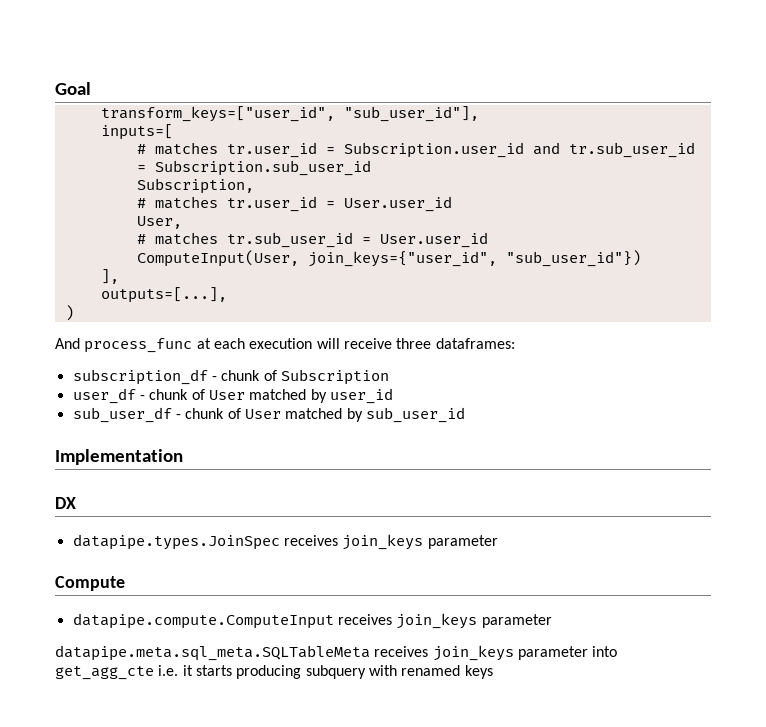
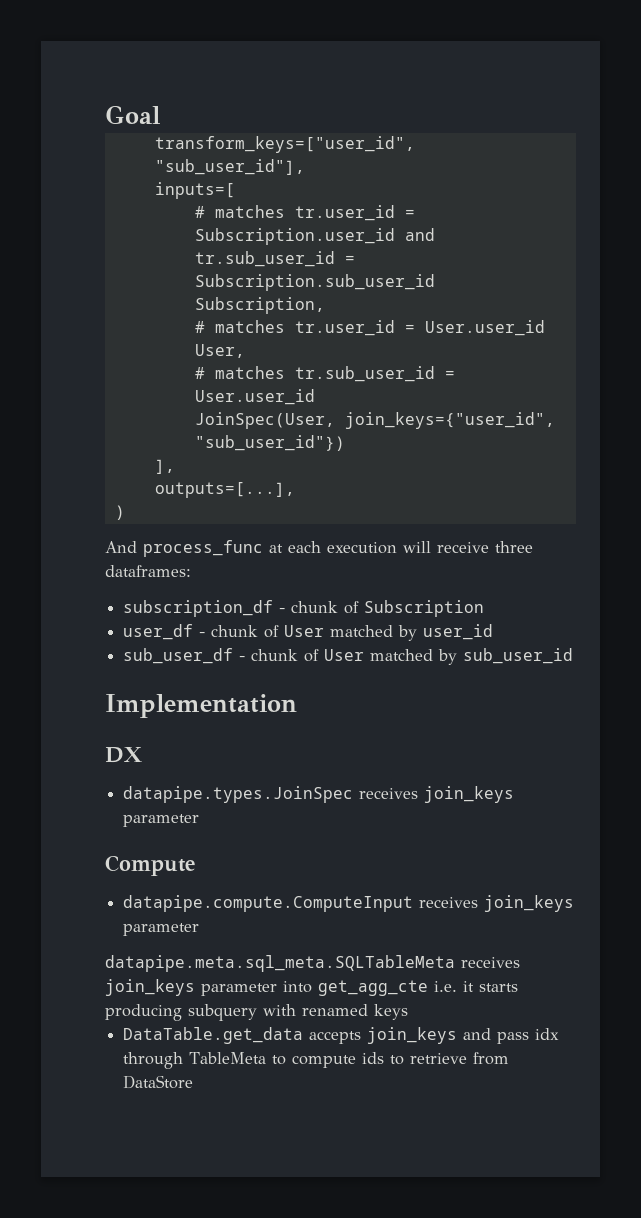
[136,250,299,267] ComputeInput(User, -> [194,412,335,429] JoinSpec(User,
(493, 672) none -> [123,1027,560,1044] [123,1052,510,1069] [123,1075,194,1089] // DataTable.get_data accepts join_keys and pass idx through TableMeta to compute ids to retrieve from DataStore

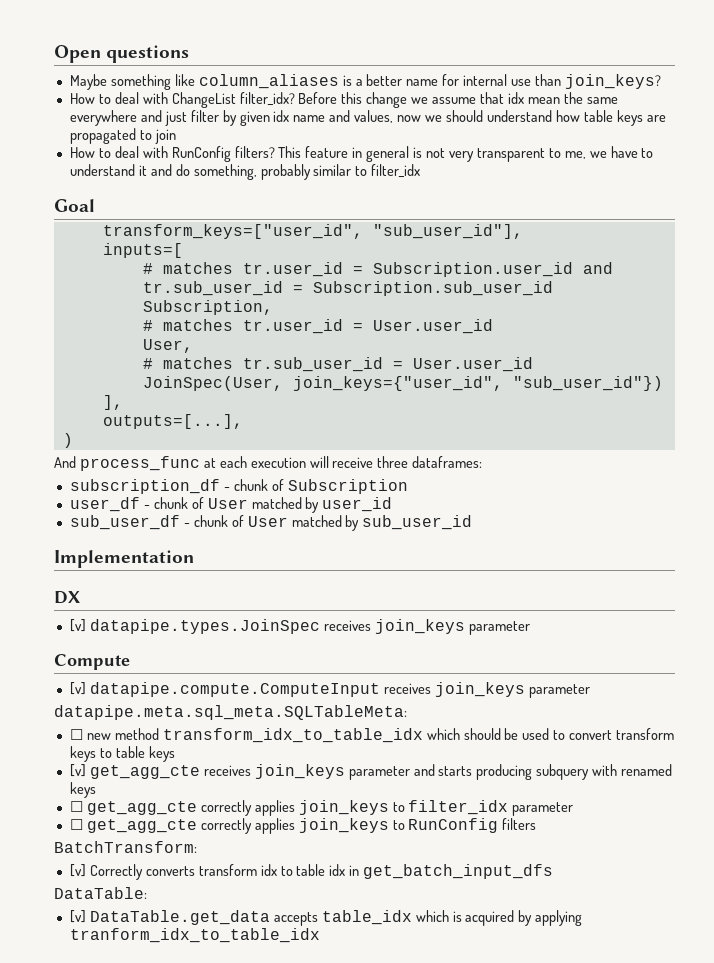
(105, 114) none -> [54,45,190,63] [69,74,661,90] [69,92,618,108] [69,110,666,126] [69,128,176,144] [69,146,654,162] [69,164,421,180] Open questions // Maybe something like column_aliases is a better name for internal use than join_keys? // How to deal with ChangeList filter_idx? Before this change we assume that idx mean the same everywhere and just filter by given idx name and values, now we should understand how table keys are propagated to join // How to deal with RunConfig filters? This feature in general is not very transparent to me, we have to understand it and do something, probably similar to filter_idx //
(142, 755) none -> [69,619,86,632] [v]
(196, 865) none -> [69,682,86,695] [v]
[105,955,520,972] [105,979,474,996] datapipe.meta.sql_meta.SQLTableMeta receives join_keys parameter into get_agg_cte i.e. it -> [54,705,407,720] [69,728,675,743] [69,746,175,762] [69,764,435,780] datapipe.meta.sql_meta.SQLTableMeta: // ☐ new method transform_idx_to_table_idx which should be used to convert transform keys to table keys // [v] get_agg_cte receives join_keys parameter and
[123,1027,560,1044] [123,1052,510,1069] [123,1075,194,1089] DataTable.get_data accepts join_keys and pass idx through TableMeta to compute ids to retrieve from DataStore -> [69,800,574,816] [69,818,537,834] [54,841,197,853] [69,864,554,880] [54,887,147,899] [69,910,583,926] [69,928,320,943] ☐ get_agg_cte correctly applies join_keys to filter_idx parameter // ☐ get_agg_cte correctly applies join_keys to RunConfig filters // BatchTransform: // [v] Correctly converts transform idx to table idx in get_batch_input_dfs // DataTable: // [v] DataTable.get_data accepts table_idx which is acquired by applying tranform_idx_to_table_idx

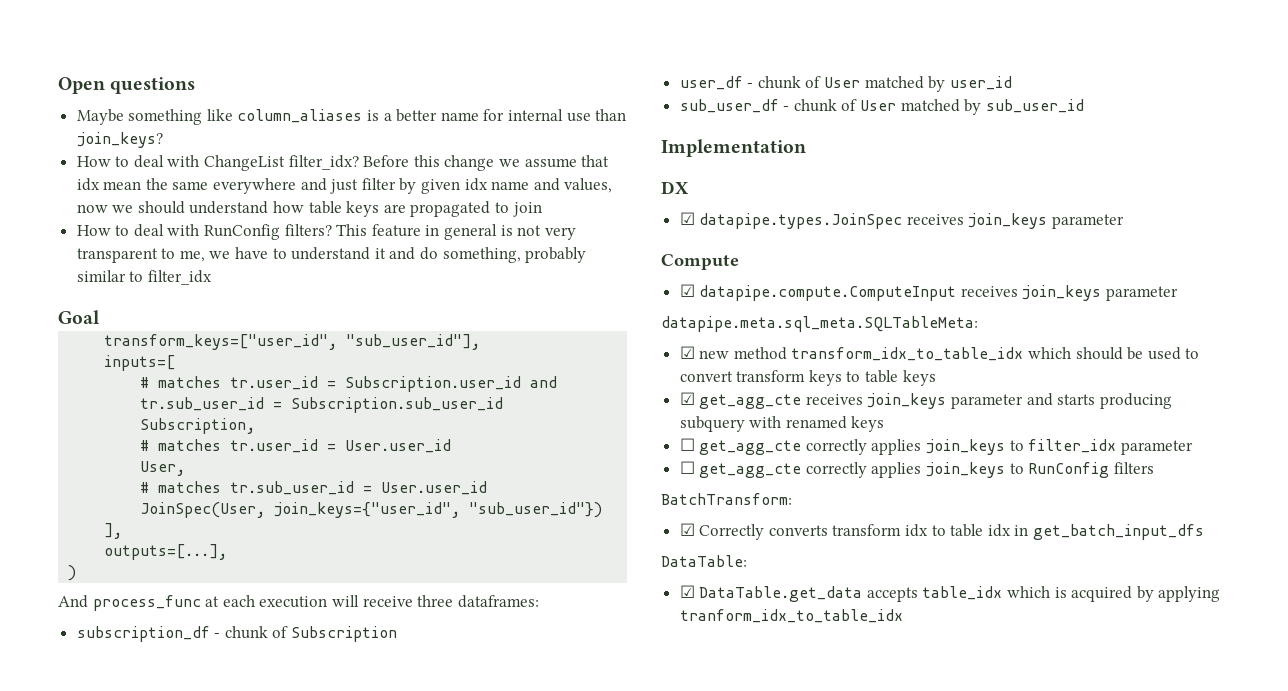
[69,619,86,632] [v] -> [679,212,695,225] ☑
[69,682,86,695] [v] -> [679,284,695,297] ☑
[69,729,83,740] ☐ -> [679,346,695,359] ☑
[69,764,86,777] [v] -> [679,392,695,405] ☑
[69,864,86,877] [v] -> [679,523,695,536] ☑
[69,910,86,923] [v] -> [679,585,695,598] ☑

